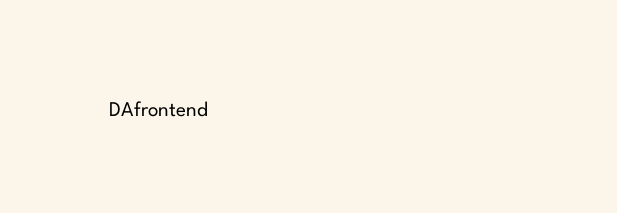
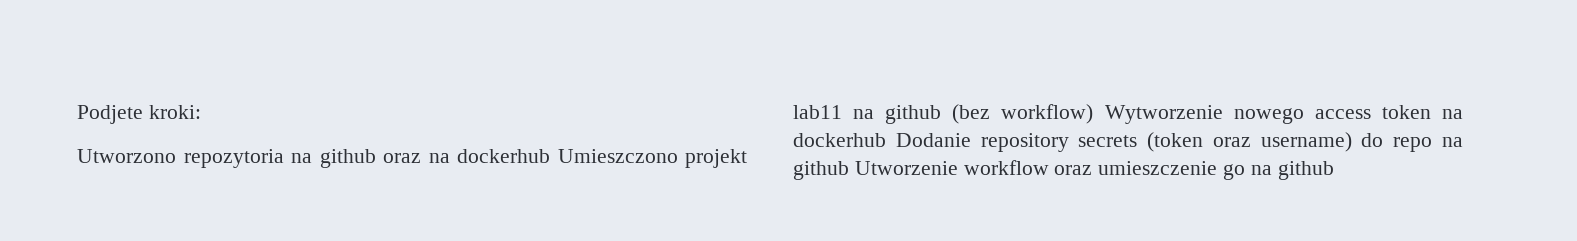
[109,101,208,117] DAfrontend -> [77,105,201,124] [77,149,747,168] [793,104,1463,124] [793,132,1463,152] [793,160,1334,180] Podjete kroki: // Utworzono repozytoria na github oraz na dockerhub Umieszczono projekt lab11 na github (bez workflow) Wytworzenie nowego access token na dockerhub Dodanie repository secrets (token oraz username) do repo na github Utworzenie workflow oraz umieszczenie go na github

